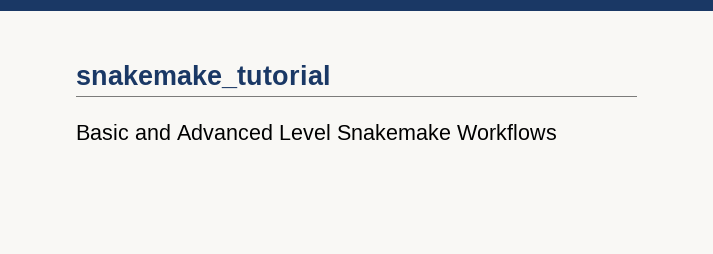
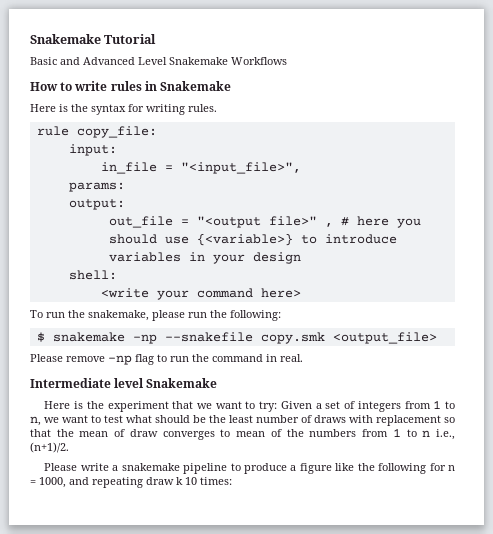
[76,65,331,89] snakemake_tutorial -> [30,34,157,44] Snakemake Tutorial
(557, 132) none -> [30,81,232,91] [30,104,217,115] [36,126,157,138] [68,144,117,156] [100,162,301,174] [68,182,125,192] [68,199,125,210] [108,216,421,228] [108,233,397,246] [108,252,301,264] [68,270,117,280] [100,288,301,300] [30,310,281,321] [36,332,437,344] [30,354,303,365] [30,378,218,388] [44,400,455,412] [30,415,455,426] [30,428,456,440] [30,442,69,453] [44,463,455,474] [30,477,232,488] // How to write rules in Snakemake // Here is the syntax for writing rules. // rule copy_file: // input: // in_file = "<input_file>", // params: // output: // out_file = "<output file>" , # here you should use {<variable>} to introduce variables in your design // shell: // <write your command here> // To run the snakemake, please run the following: // $ snakemake -np --snakefile copy.smk <output_file> // Please remove -np flag to run the command in real. // Intermediate level Snakemake // Here is the experiment that we want to try: Given a set of integers from 1 to n, we want to test what should be the least number of draws with replacement so that the mean of draw converges to mean of the numbers from 1 to n i.e., (n+1)/2. // Please write a snakemake pipeline to produce a figure like the following for n = 1000, and repeating draw k 10 times:

